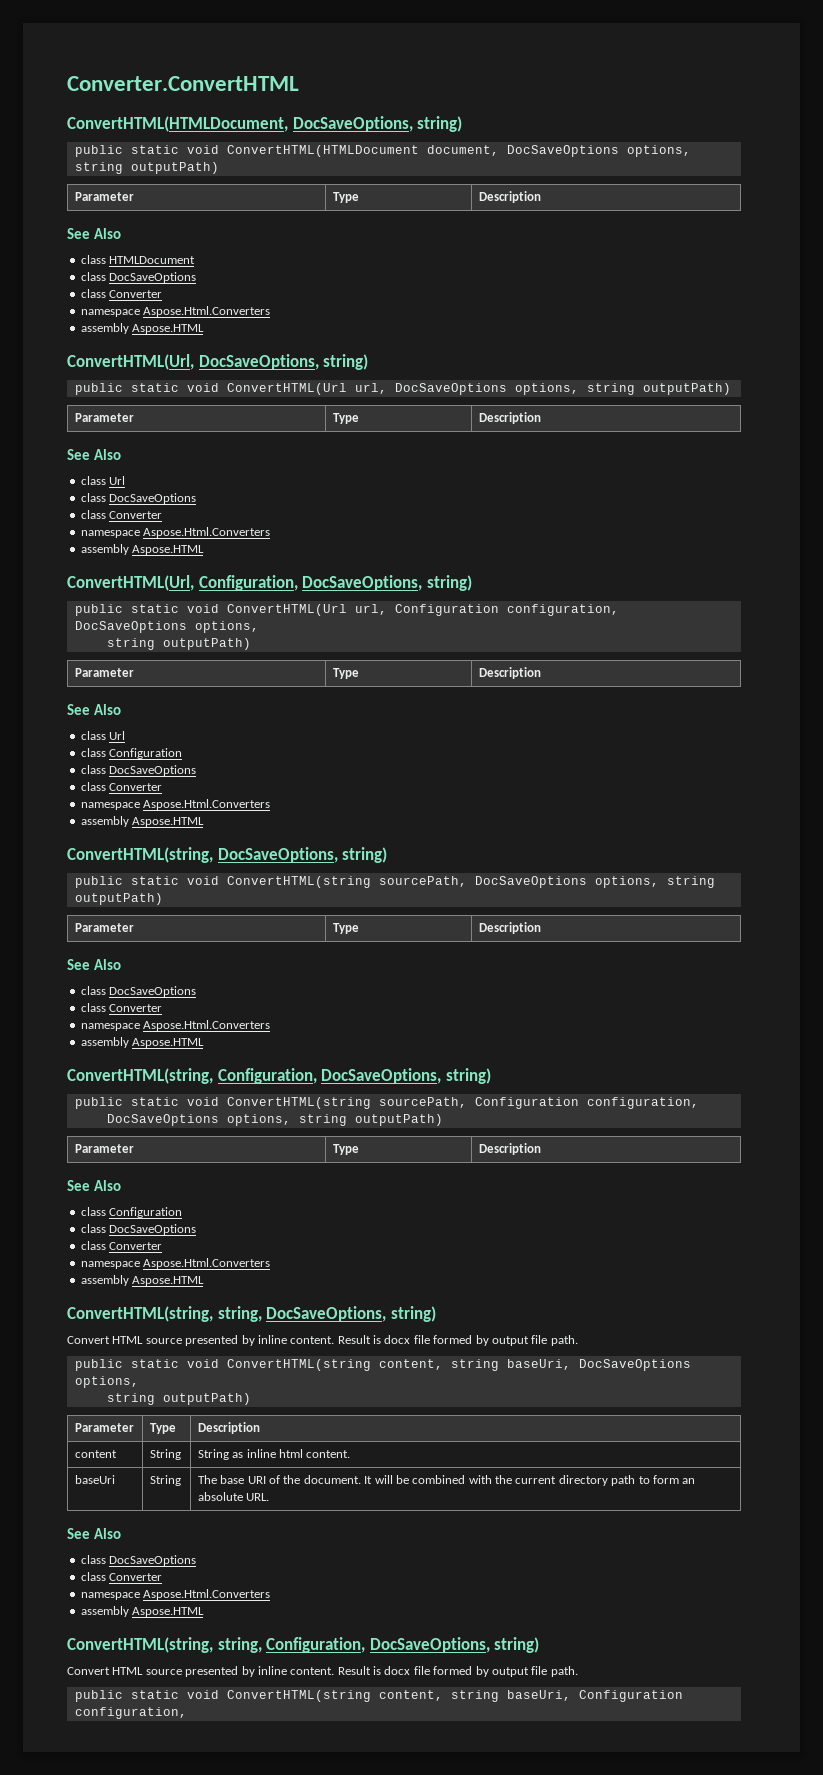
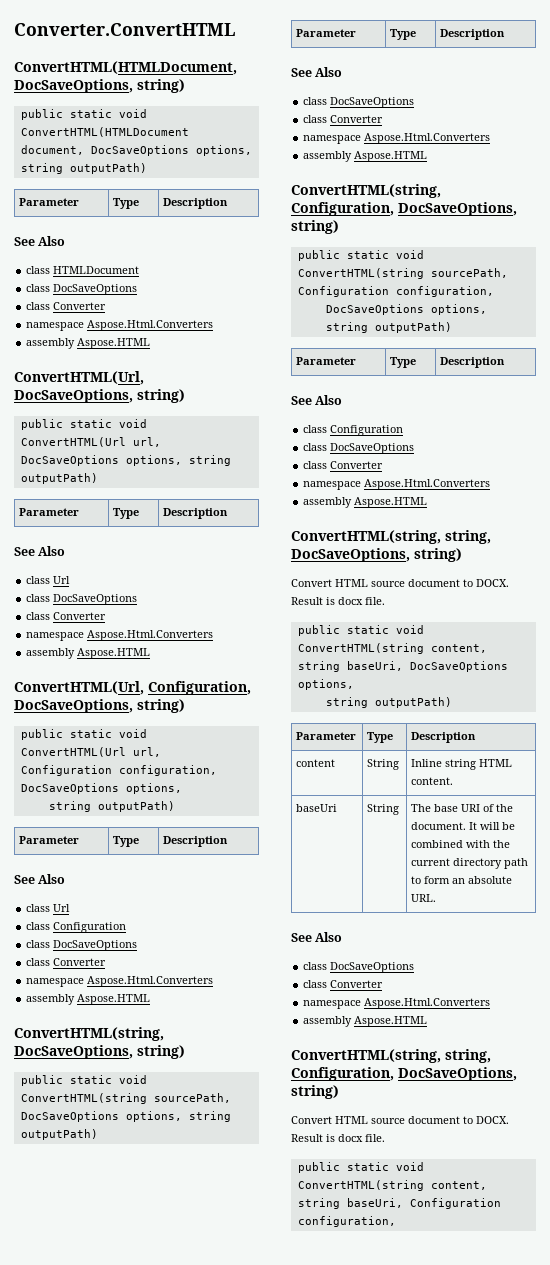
[185,1335,578,1346] presented by inline content. Result is docx file formed by output file path. -> [408,579,509,587] [291,597,385,605] document to DOCX. Result is docx file.
[197,1449,304,1460] String as inline html -> [411,759,513,770] Inline string HTML
[185,1666,578,1677] presented by inline content. Result is docx file formed by output file path. -> [408,1116,509,1124] [291,1134,385,1142] document to DOCX. Result is docx file.

